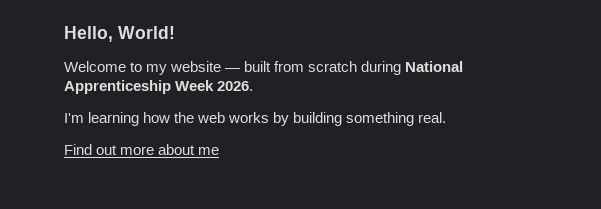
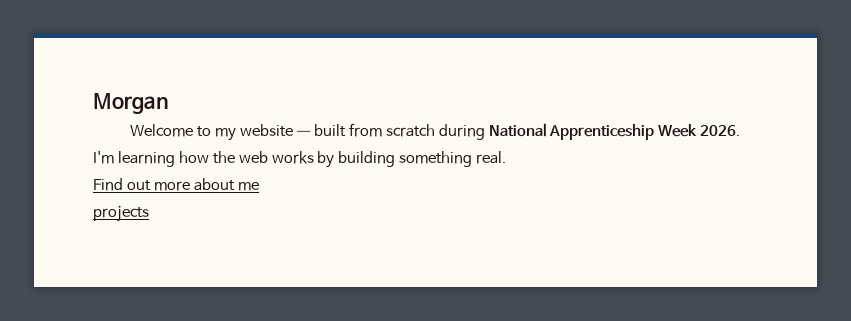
[64,26,175,42] Hello, World! -> [93,93,168,114] Morgan
(220, 151) none -> [93,205,149,222] // projects

